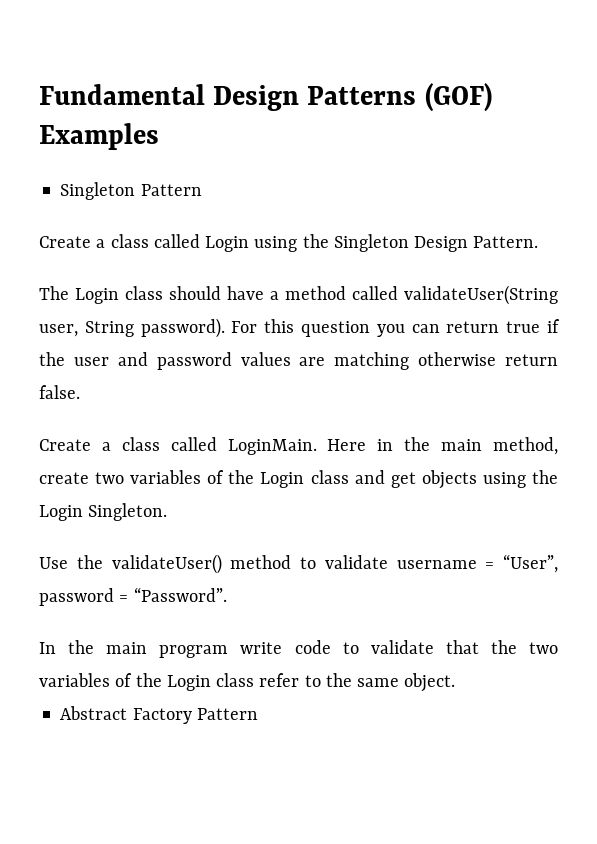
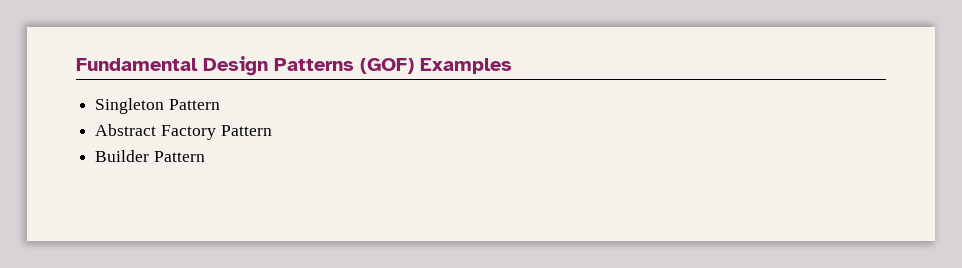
[39,234,539,252] [39,285,558,305] [39,318,561,338] [39,352,558,370] [39,385,80,399] [39,437,559,455] [39,470,558,489] [39,503,168,521] [39,554,558,574] [39,587,227,606] [39,640,559,658] [39,673,456,692] // Create a class called Login using the Singleton Design Pattern. // The Login class should have a method called validateUser(String user, String password). For this question you can return true if the user and password values are matching otherwise return false. // Create a class called LoginMain. Here in the main method, create two variables of the Login class and get objects using the Login Singleton. // Use the validateUser() method to validate username = “User”, password = “Password”. // In the main program write code to validate that the two variables of the Login class refer to the same object. -> (220, 104) none
(258, 714) none -> [95,150,205,162] // Builder Pattern

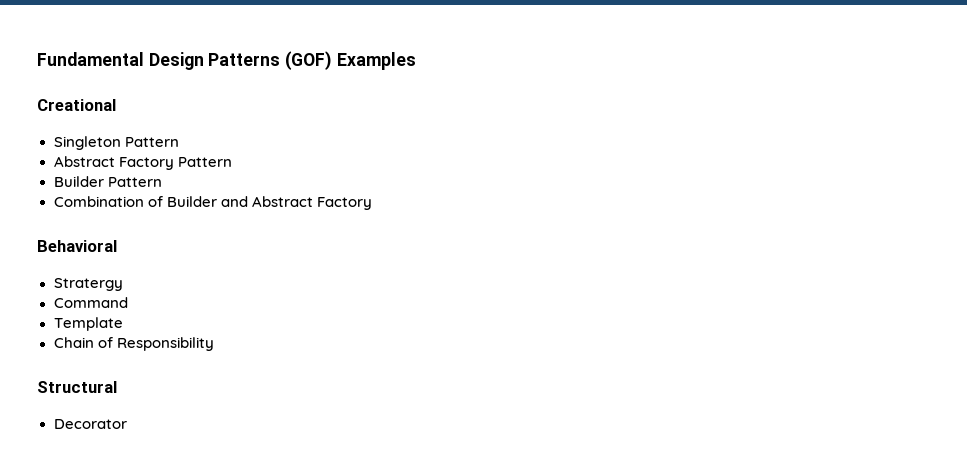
(512, 66) none -> [37,99,116,111] // Creational
(205, 156) none -> [53,196,372,210] [37,240,117,252] [53,278,123,291] [53,297,128,308] [53,317,123,331] [53,337,214,351] [37,381,117,393] [53,419,127,429] // Combination of Builder and Abstract Factory // Behavioral // Stratergy // Command // Template // Chain of Responsibility // Structural // Decorator

